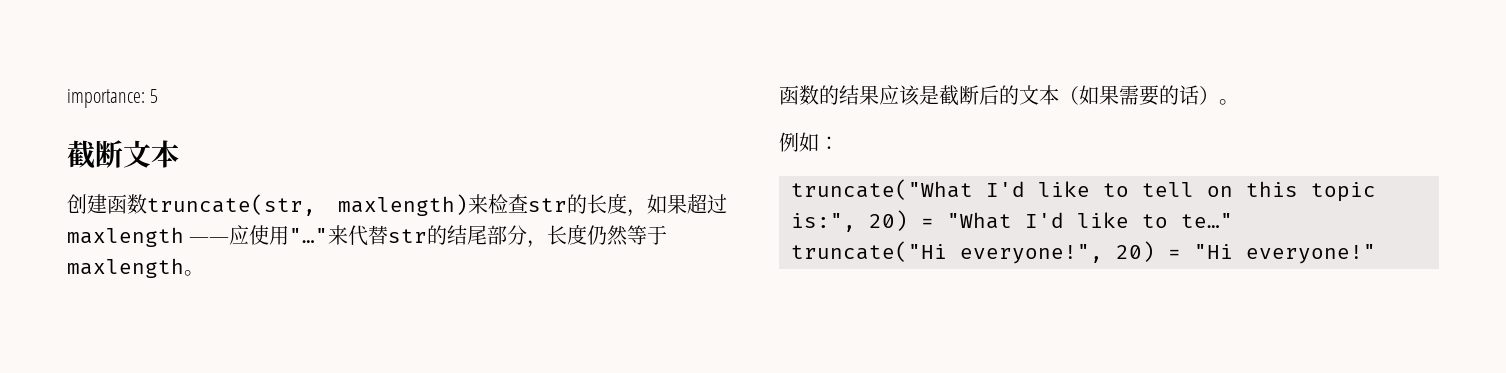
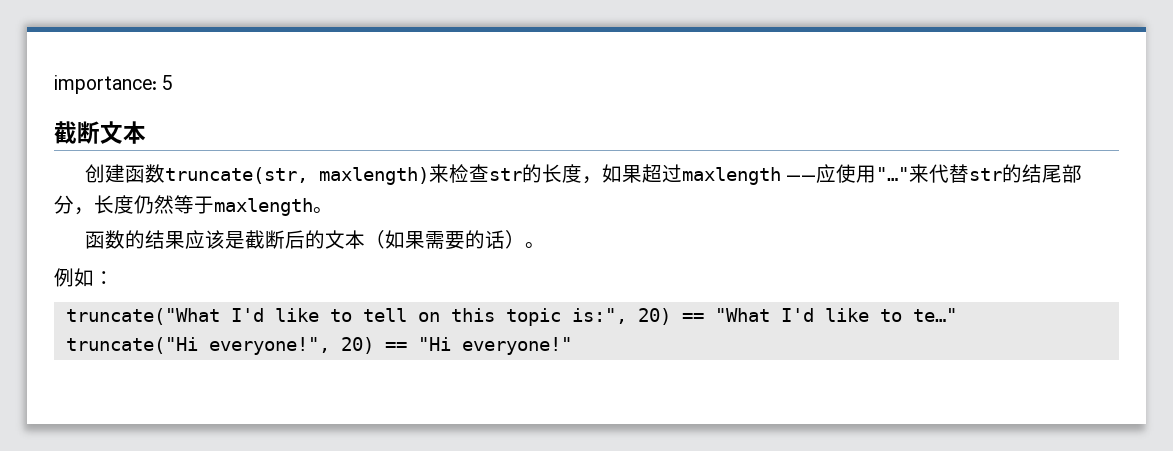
[921,218,934,228] = -> [681,313,704,322] ==
[1168,249,1181,259] = -> [384,342,407,351] ==

